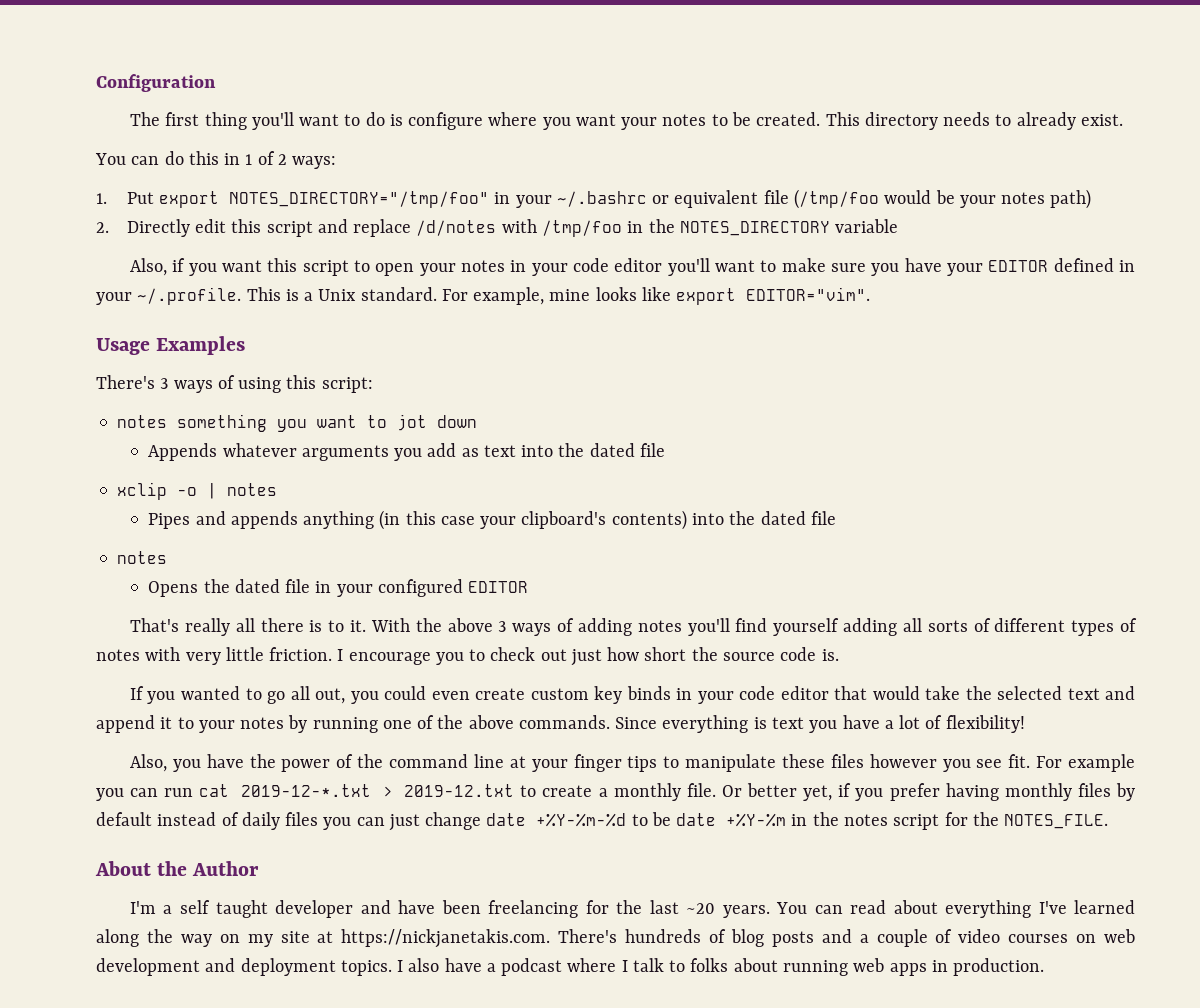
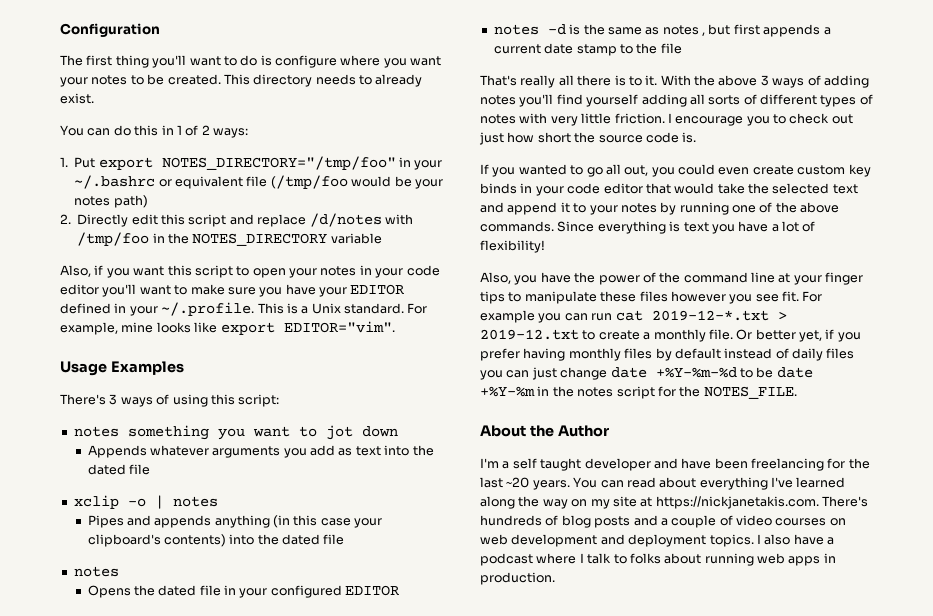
(529, 587) none -> [493,24,831,37] [493,43,682,56] // notes -d is the same as notes , but first appends a current date stamp to the file

